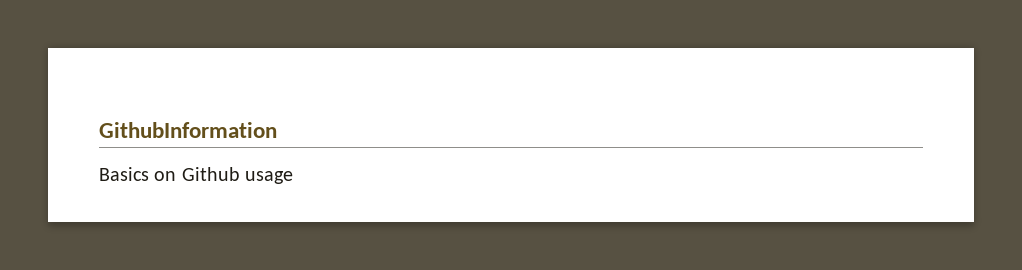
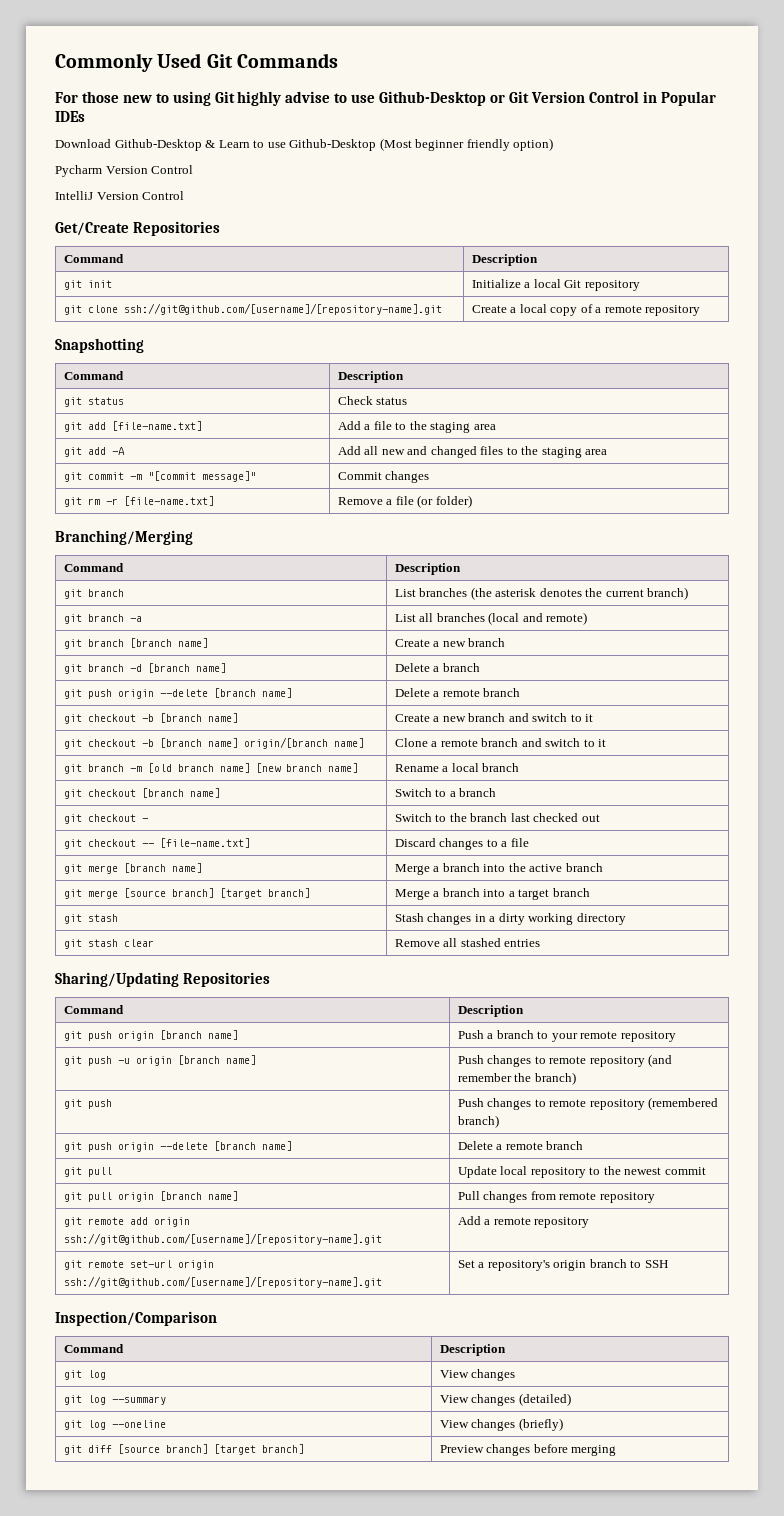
[99,122,277,138] [99,167,294,184] GithubInformation // Basics on Github usage -> [55,53,338,72] [55,91,716,106] [55,111,85,122] [55,138,554,151] [55,165,194,177] [55,191,185,200] [55,221,220,236] [63,254,124,263] [471,254,538,266] [63,280,112,290] [471,279,640,291] [63,303,442,315] [471,304,701,316] [55,338,144,353] [63,371,124,380] [337,371,404,383] [63,397,124,407] [337,396,408,405] [63,421,202,432] [337,421,496,433] [63,447,125,457] [337,446,608,458] [63,471,256,482] [337,471,430,483] [63,496,214,507] [337,495,472,508] [55,530,193,545] [63,563,124,572] [394,563,461,575] [63,589,124,599] [394,587,689,600] [63,614,142,624] [394,612,588,625] [63,638,208,649] [394,638,506,647] [63,663,226,674] [394,663,480,672] [63,688,292,699] [394,688,521,697] [63,713,238,724] [394,713,594,722] [63,737,364,749] [394,738,607,747] [63,763,358,774] [394,763,520,772] [63,788,220,799] [394,788,497,797] [63,814,148,824] [394,813,600,822] [63,838,250,849] [394,838,529,850] [63,863,202,874] [394,863,603,875] [63,888,310,899] [394,888,590,900] [63,914,118,924] [394,913,626,925] [63,939,154,949] [394,938,541,947] [55,972,270,987] [63,1005,124,1014] [457,1005,524,1017] [63,1030,238,1041] [457,1030,676,1042] [63,1055,256,1066] [457,1054,673,1067] [457,1072,576,1085] [63,1099,112,1109] [457,1097,719,1110] [457,1115,499,1128] [63,1141,292,1152] [457,1141,584,1150] [63,1167,112,1177] [457,1166,706,1178] [63,1191,238,1202] [457,1191,655,1203] [63,1217,190,1227] [63,1233,382,1245] [457,1216,590,1228] [63,1260,214,1270] [63,1276,382,1288] [457,1259,668,1271] [55,1311,217,1326] [63,1344,124,1353] [439,1344,506,1356] [63,1370,106,1380] [439,1369,516,1381] [63,1395,166,1405] [439,1393,571,1406] [63,1420,166,1430] [439,1418,563,1431] [63,1444,304,1455] [439,1444,617,1456] Commonly Used Git Commands // For those new to using Git highly advise to use Github-Desktop or Git Version Control in Popular IDEs // Download Github-Desktop & Learn to use Github-Desktop (Most beginner friendly option) // Pycharm Version Control // IntelliJ Version Control // Get/Create Repositories // Command | Description // git init | Initialize a local Git repository // git clone ssh://git@github.com/[username]/[repository-name].git | Create a local copy of a remote repository // Snapshotting // Command | Description // git status | Check status // git add [file-name.txt] | Add a file to the staging area // git add -A | Add all new and changed files to the staging area // git commit -m "[commit message]" | Commit changes // git rm -r [file-name.txt] | Remove a file (or folder) // Branching/Merging // Command | Description // git branch | List branches (the asterisk denotes the current branch) // git branch -a | List all branches (local and remote) // git branch [branch name] | Create a new branch // git branch -d [branch name] | Delete a branch // git push origin --delete [branch name] | Delete a remote branch // git checkout -b [branch name] | Create a new branch and switch to it // git checkout -b [branch name] origin/[branch name] | Clone a remote branch and switch to it // git branch -m [old branch name] [new branch name] | Rename a local branch // git checkout [branch name] | Switch to a branch // git checkout - | Switch to the branch last checked out // git checkout -- [file-name.txt] | Discard changes to a file // git merge [branch name] | Merge a branch into the active branch // git merge [source branch] [target branch] | Merge a branch into a target branch // git stash | Stash changes in a dirty working directory // git stash clear | Remove all stashed entries // Sharing/Updating Repositories // Command | Description // git push origin [branch name] | Push a branch to your remote repository // git push -u origin [branch name] | Push changes to remote repository (and remember the branch) // git push | Push changes to remote repository (remembered branch) // git push origin --delete [branch name] | Delete a remote branch // git pull | Update local repository to the newest commit // git pull origin [branch name] | Pull changes from remote repository // git remote add origin ssh://git@github.com/[username]/[repository-name].git | Add a remote repository // git remote set-url origin ssh://git@github.com/[username]/[repository-name].git | Set a repository's origin branch to SSH // Inspection/Comparison // Command | Description // git log | View changes // git log --summary | View changes (detailed) // git log --oneline | View changes (briefly) // git diff [source branch] [target branch] | Preview changes before merging

